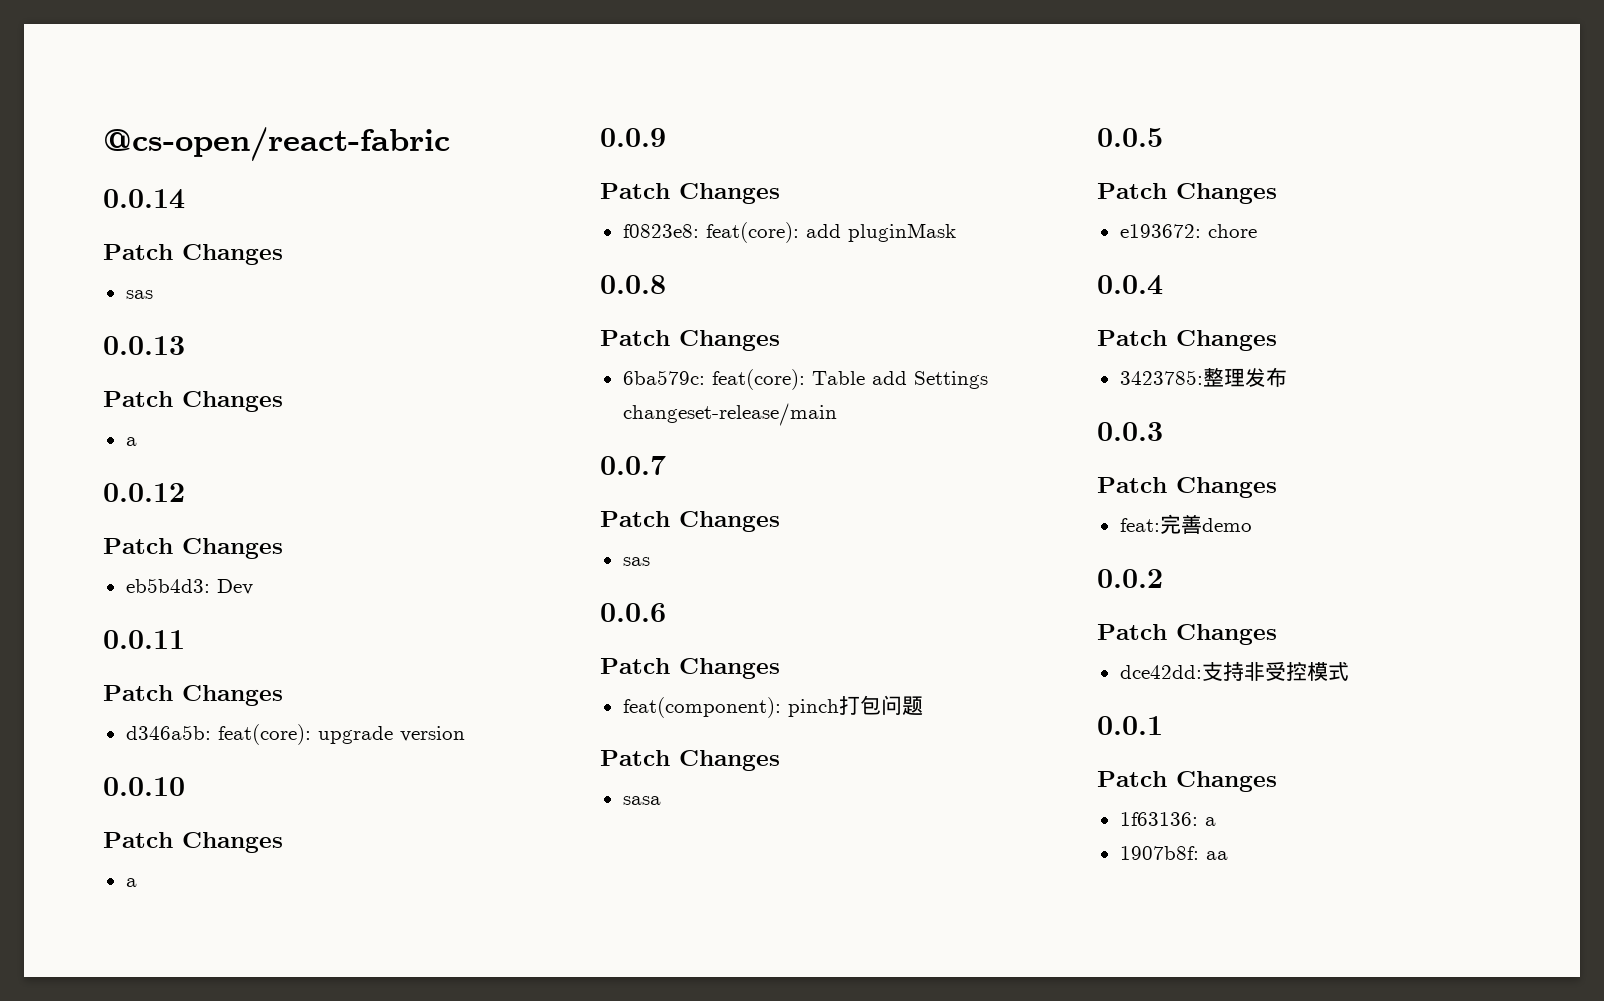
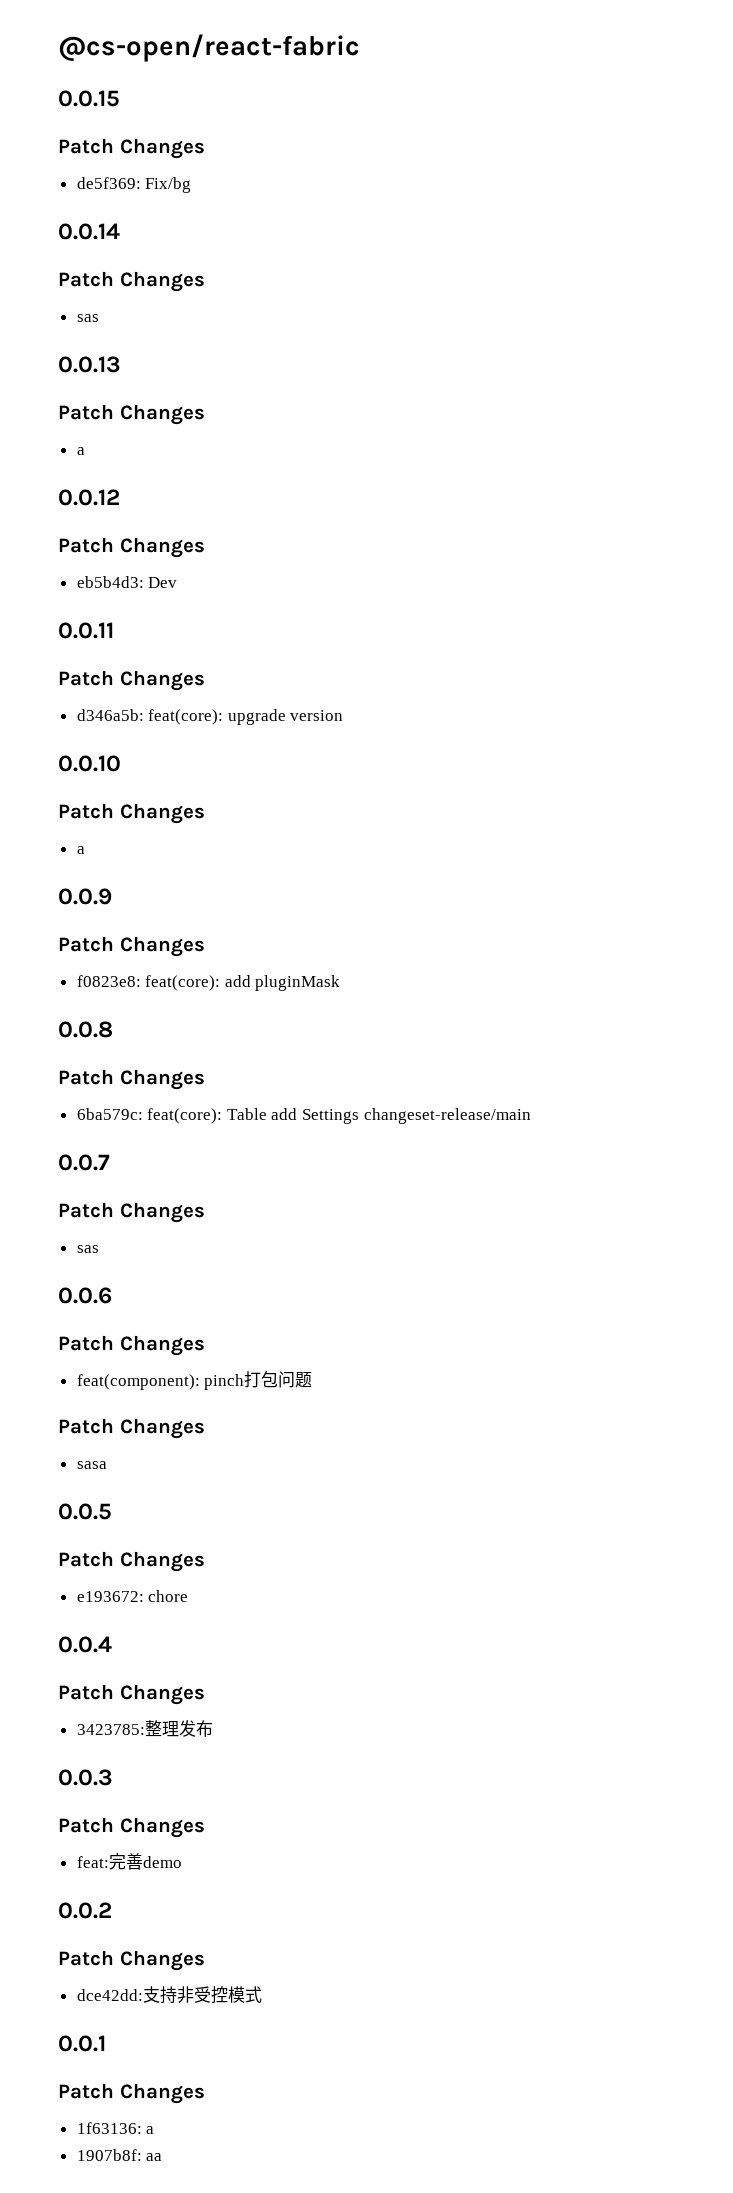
(450, 144) none -> [58,90,120,107] [58,138,205,159] [76,177,192,193] // 0.0.15 // Patch Changes // de5f369: Fix/bg

